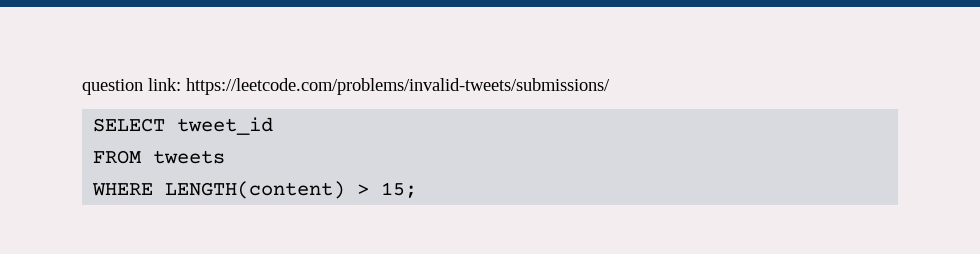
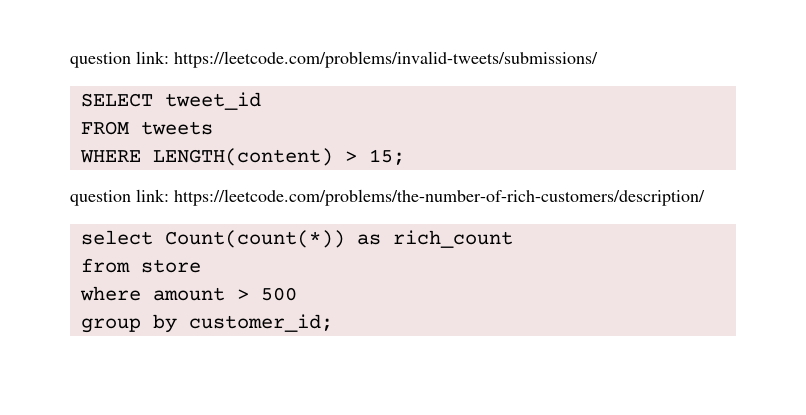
(418, 190) none -> [70,189,705,206] [80,230,513,248] [80,258,201,273] [79,286,297,301] [80,314,333,333] // question link: https://leetcode.com/problems/the-number-of-rich-customers/description/ // select Count(count(*)) as rich_count // from store // where amount > 500 // group by customer_id;

